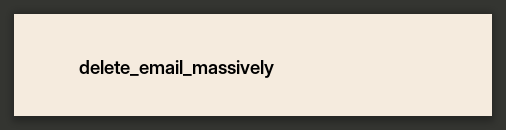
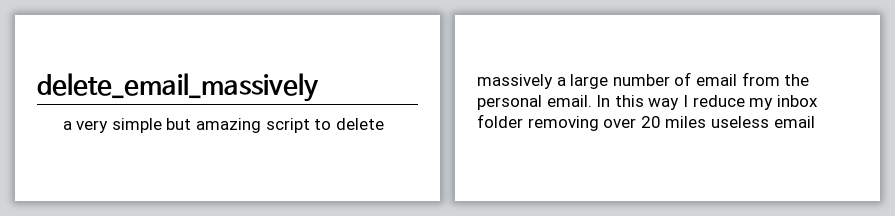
(274, 69) none -> [62,118,384,133] [477,72,810,89] [477,95,818,110] [477,114,815,131] // a very simple but amazing script to delete massively a large number of email from the personal email. In this way I reduce my inbox folder removing over 20 miles useless email

